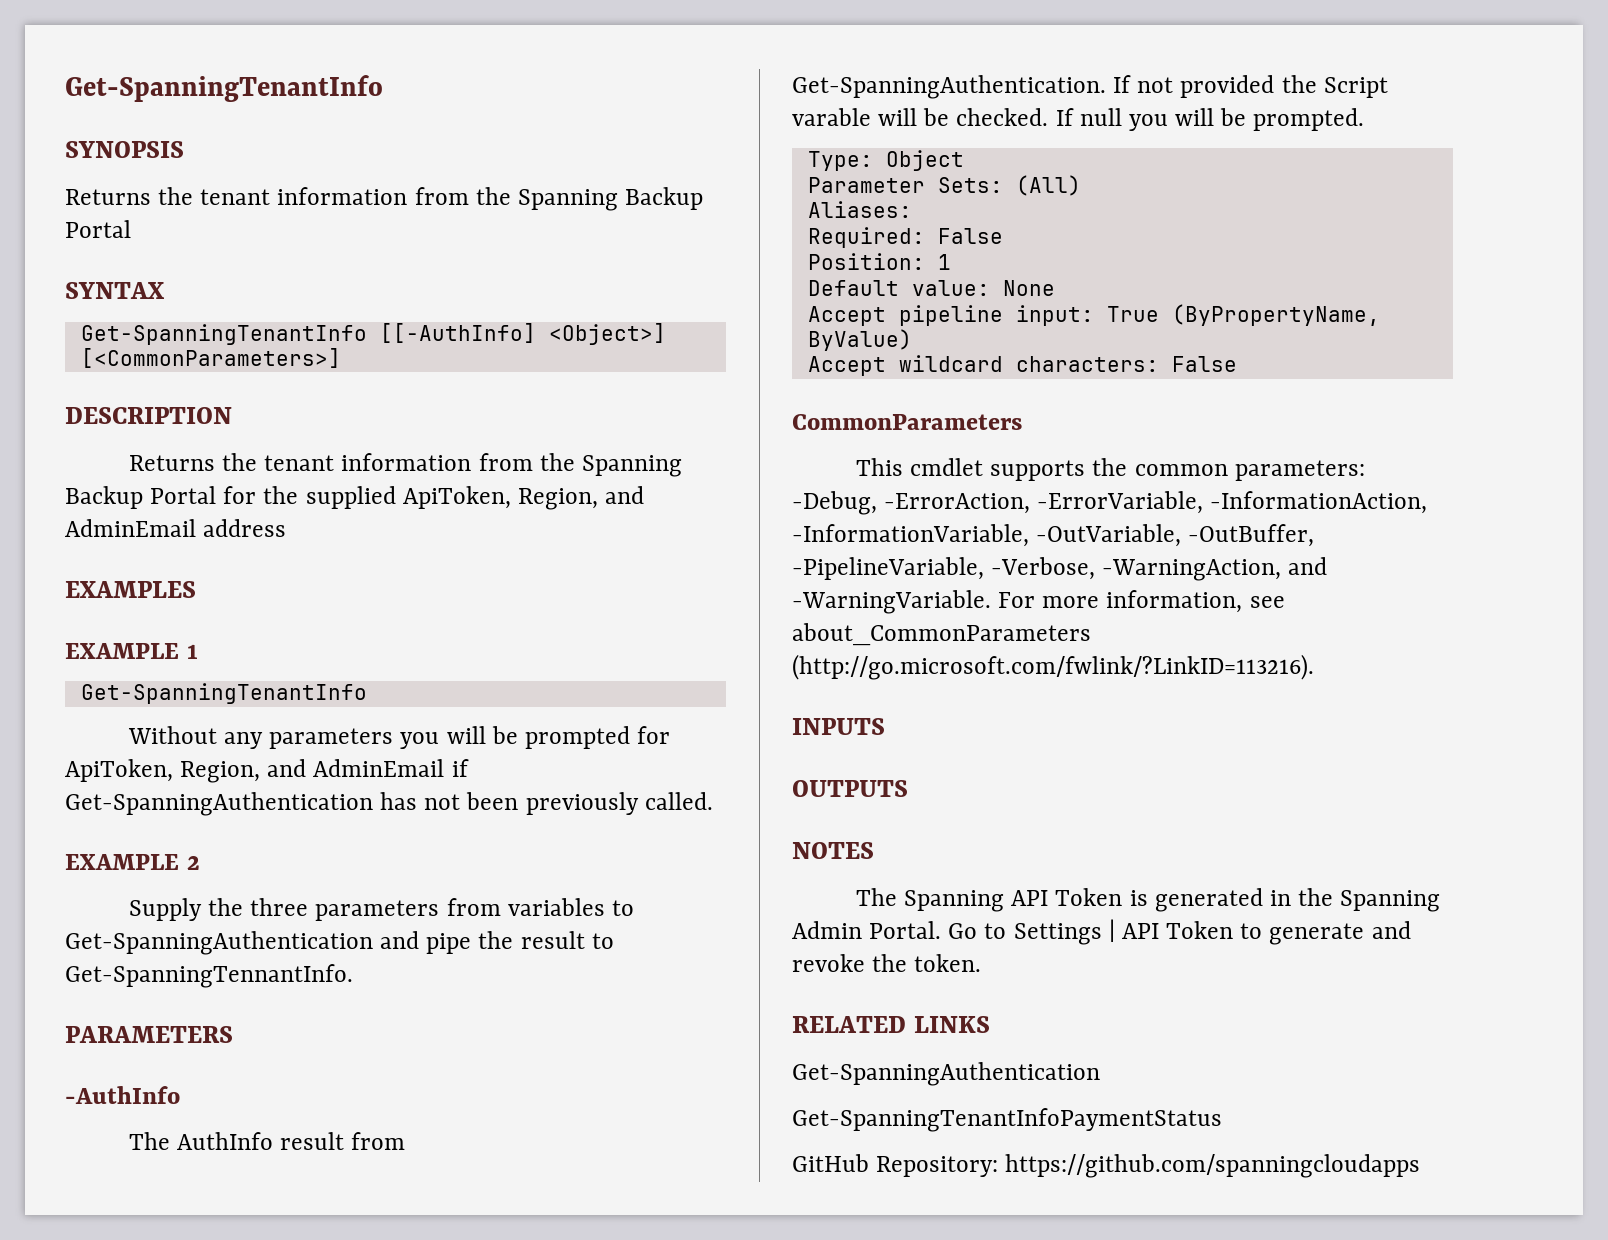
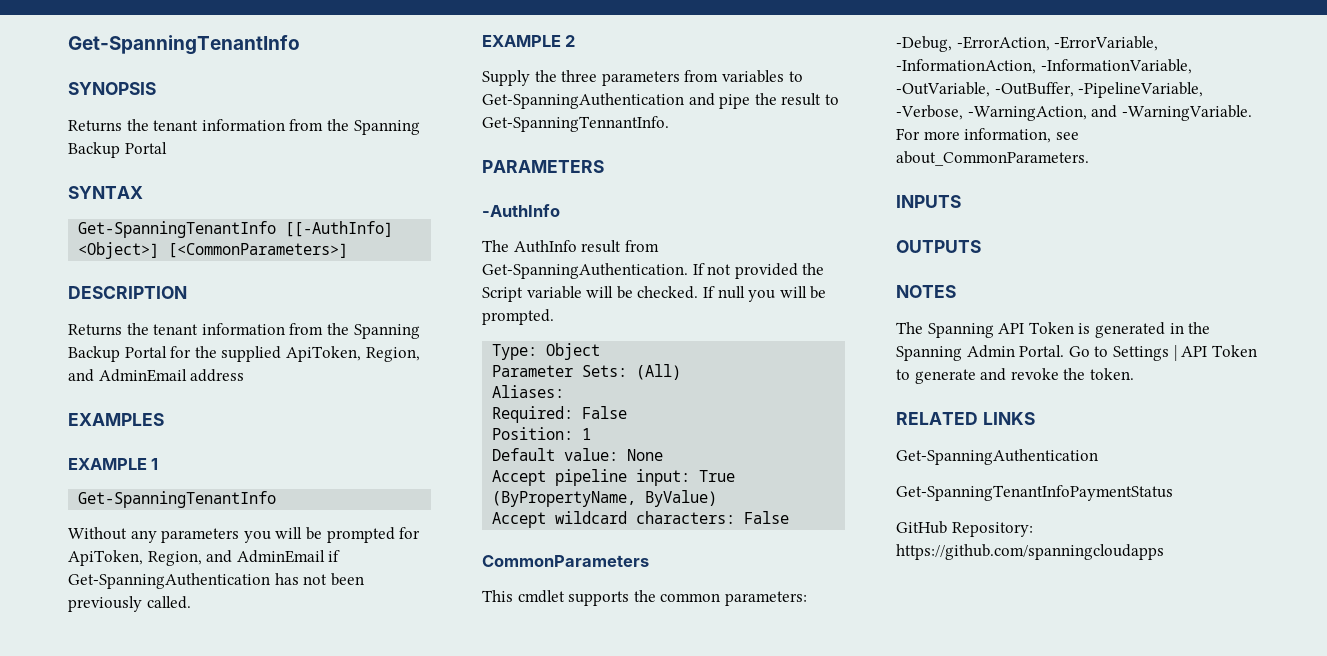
[792,108,871,126] varable -> [526,286,582,299] variable
[792,623,1091,646] [792,654,1314,680] about_CommonParameters (http://go.microsoft.com/fwlink/?LinkID=113216). -> [896,151,1089,166] about_CommonParameters.

